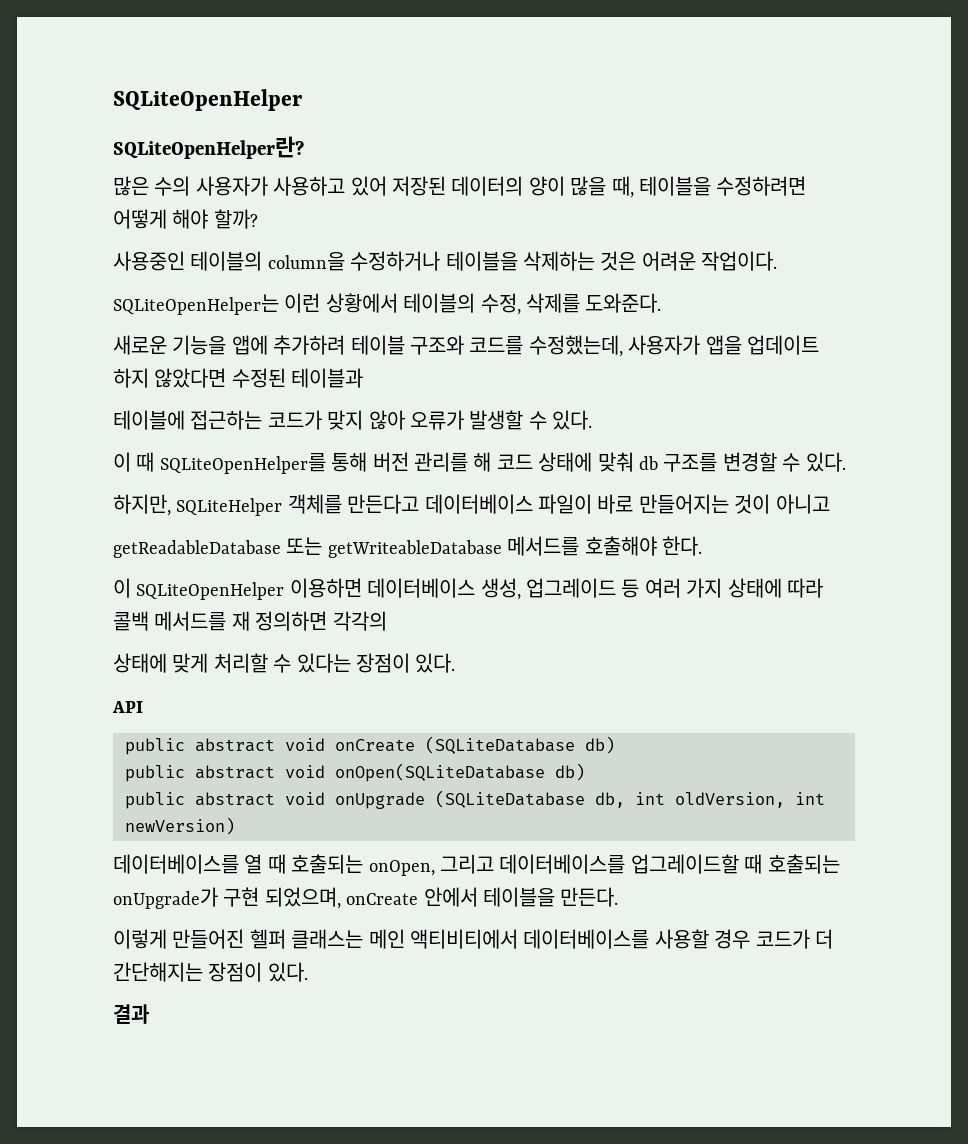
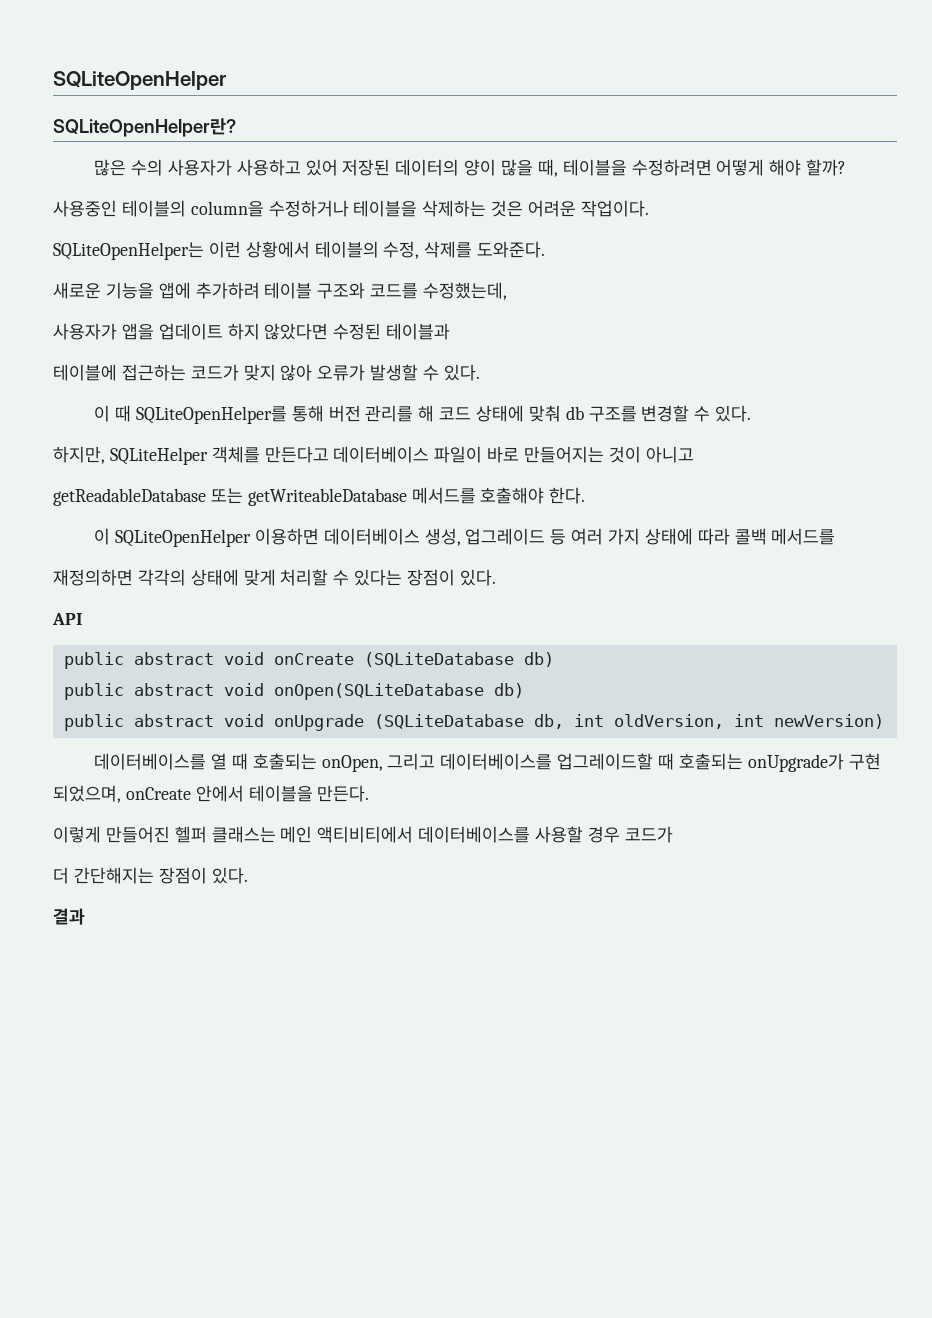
(623, 346) none -> (508, 291) //
[231,611,328,631] 재 정의하면 -> [53,569,133,586] // 재정의하면
(387, 621) // -> (186, 577) none
(810, 939) none -> (673, 834) //

